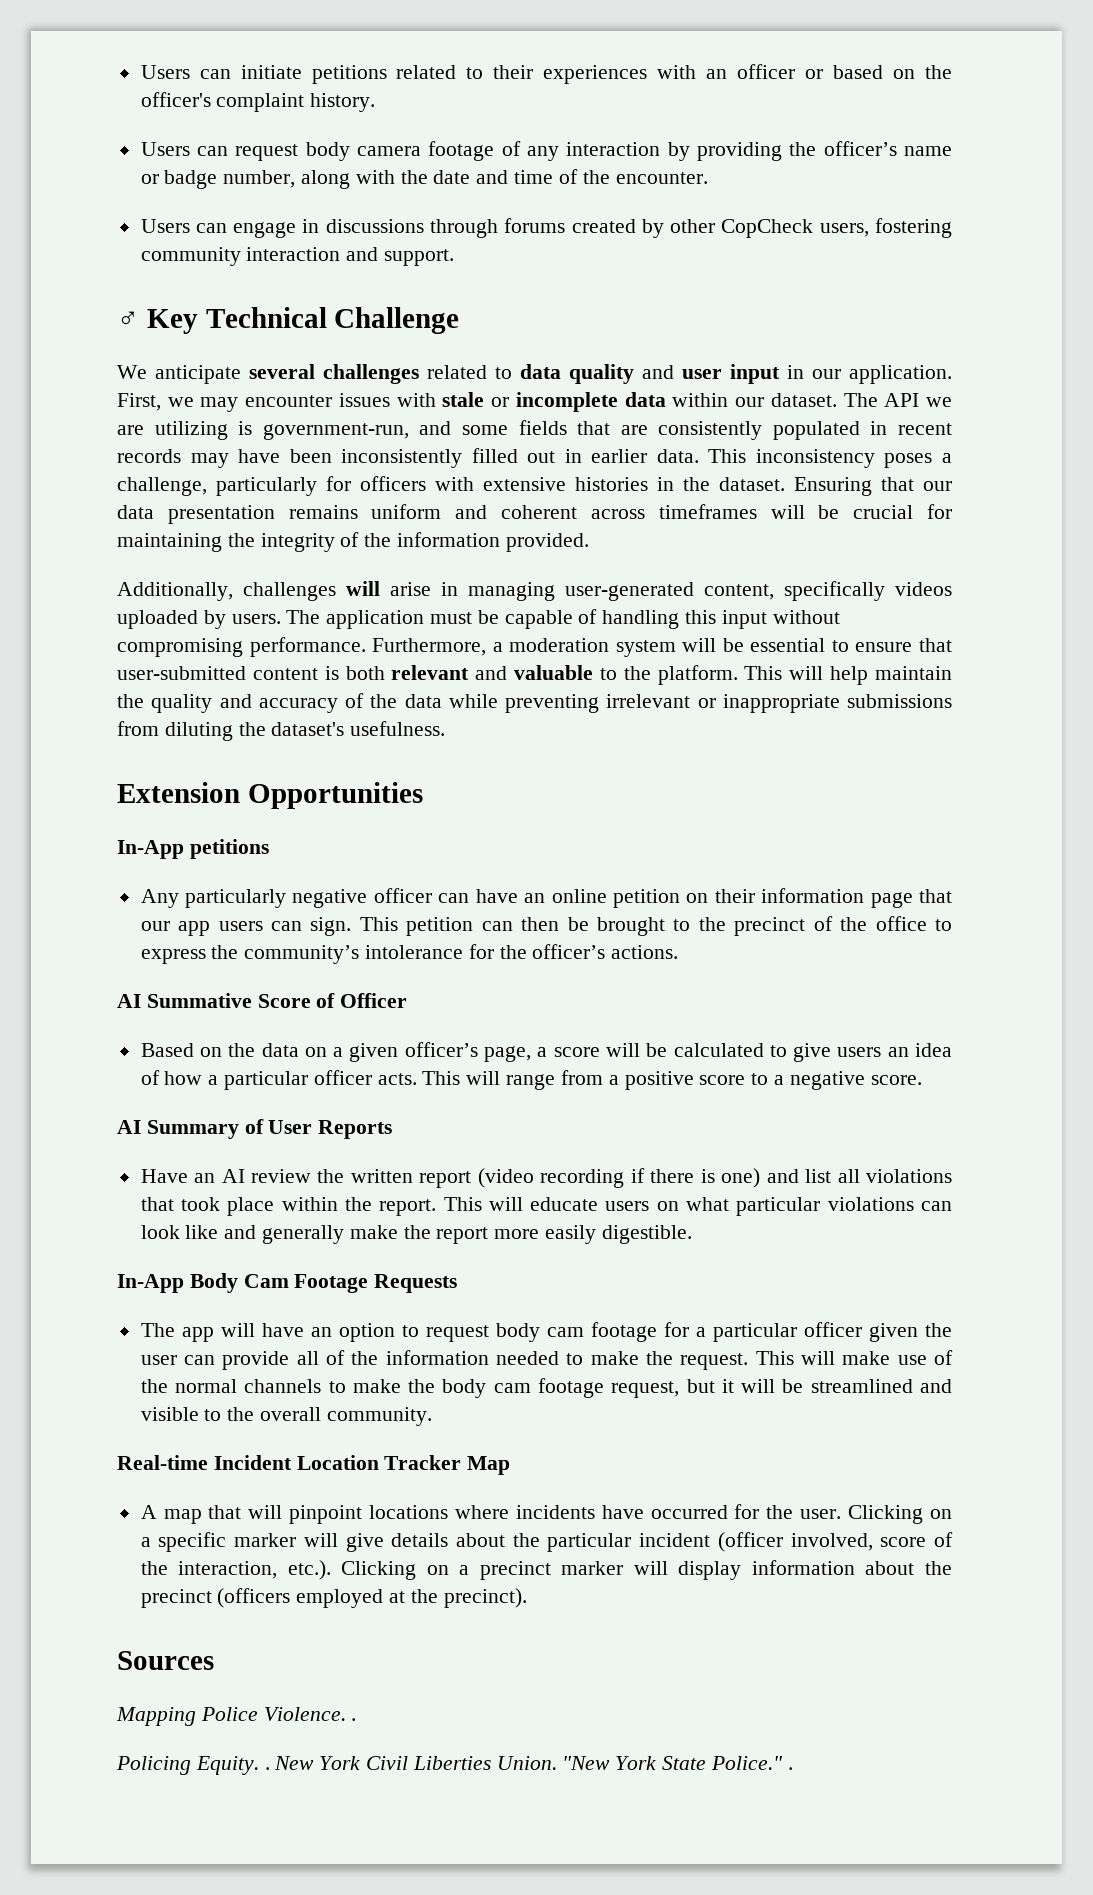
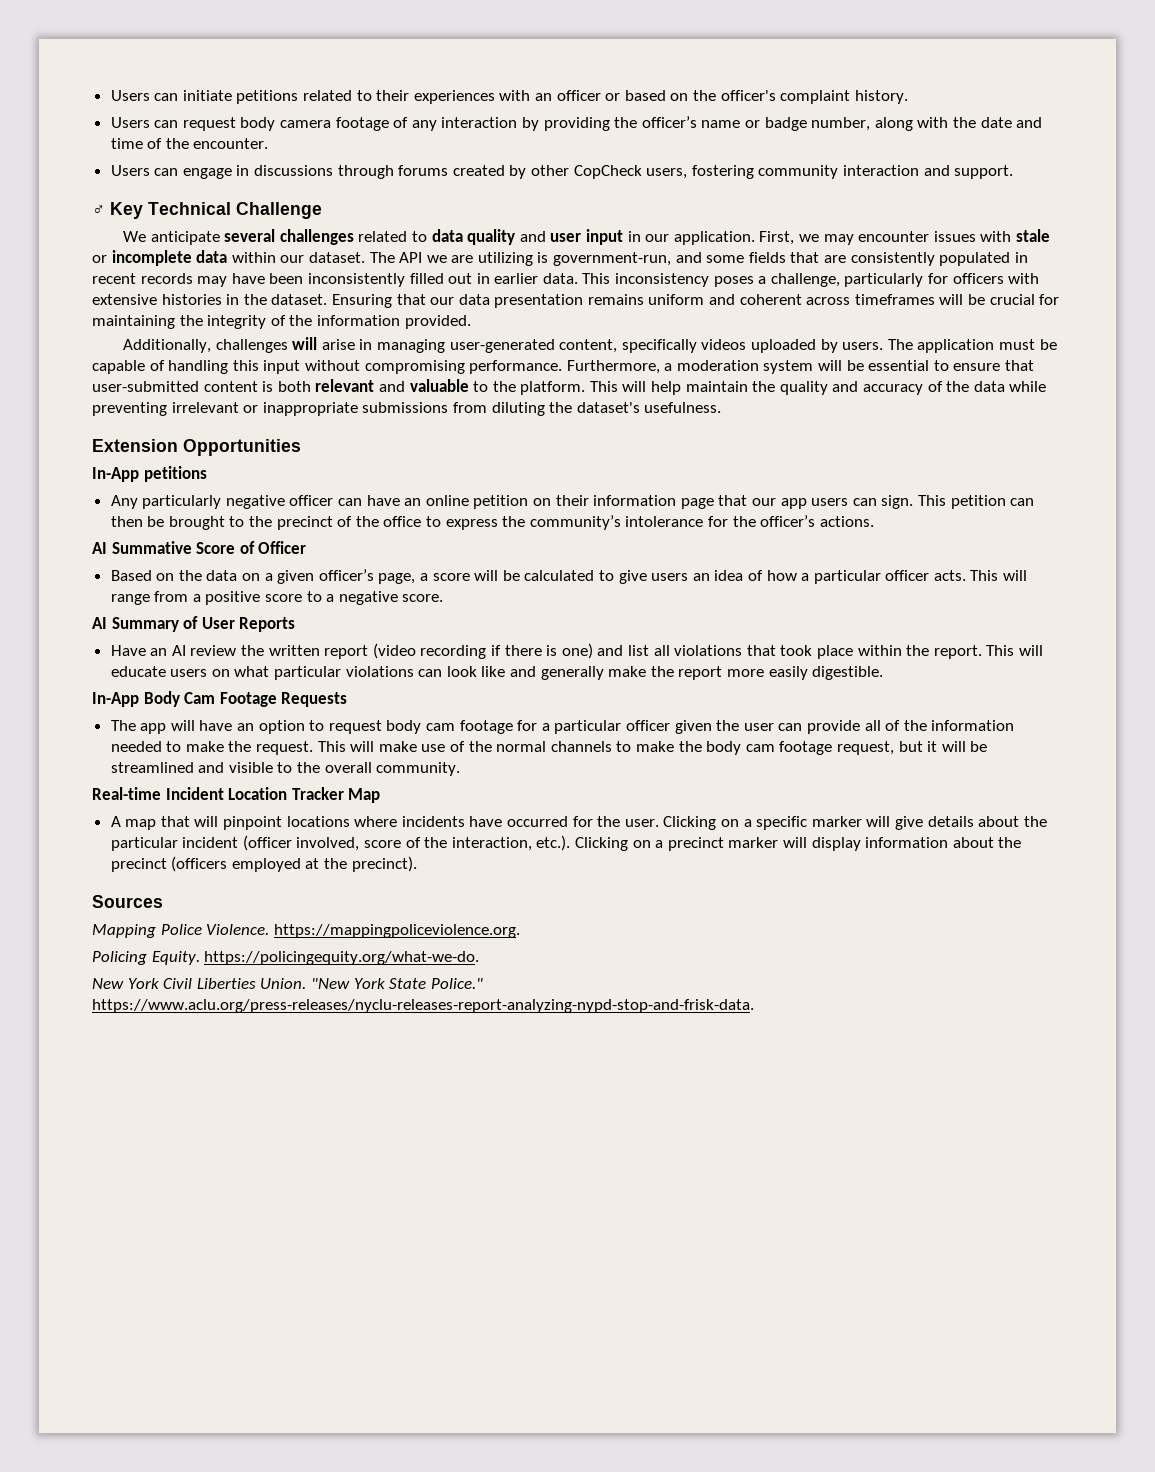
[351,1718,357,1721] . -> [273,924,520,938] https://mappingpoliceviolence.org.
[264,1767,270,1770] . -> [204,951,480,965] https://policingequity.org/what-we-do. //
[787,1767,793,1770] . -> [92,999,754,1013] https://www.aclu.org/press-releases/nyclu-releases-report-analyzing-nypd-stop-and-frisk-data.

